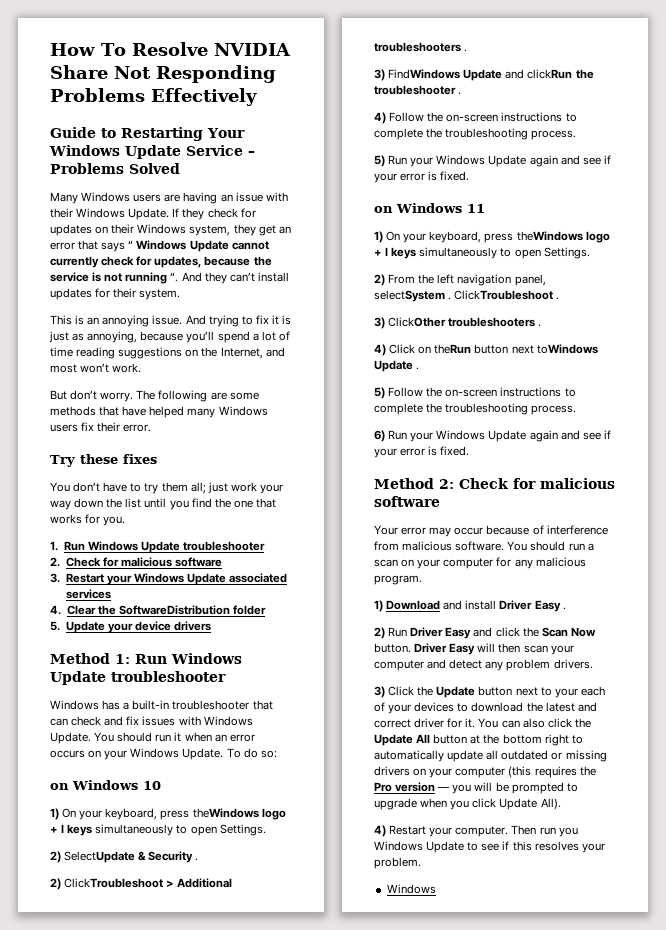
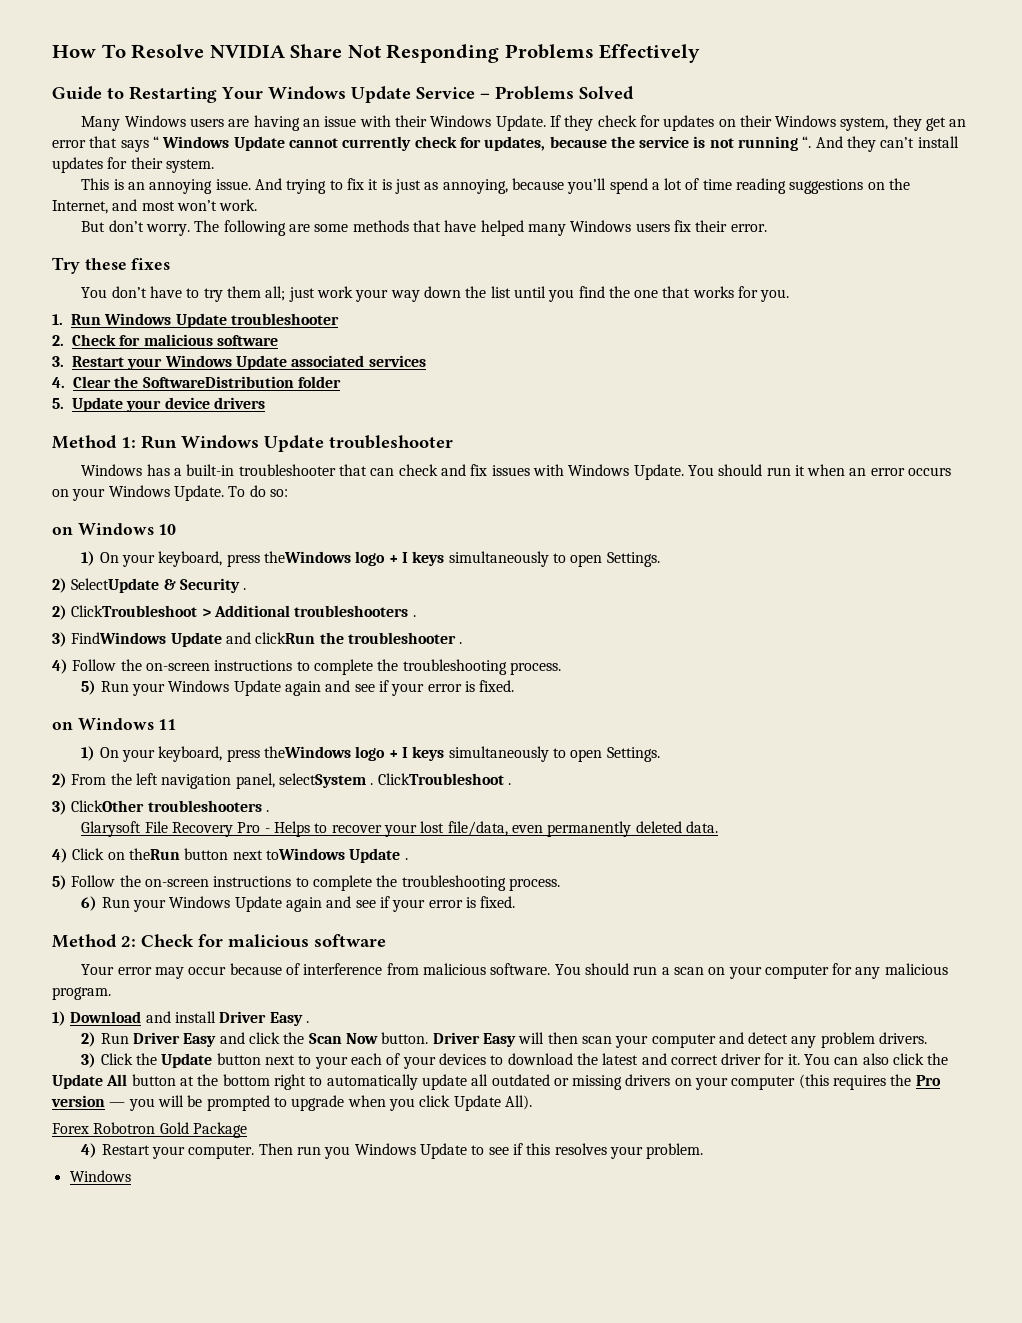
(542, 325) none -> [81,821,718,837] // Glarysoft File Recovery Pro - Helps to recover your lost file/data, even permanently deleted data.
(561, 804) none -> [52,1122,247,1138] // Forex Robotron Gold Package

